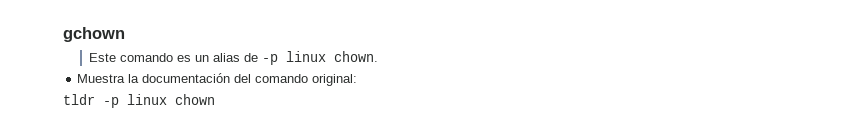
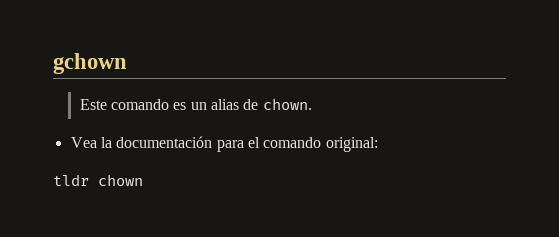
[261,51,326,65] -p linux -> (259, 104) none
[77,74,126,83] Muestra -> [70,137,97,148] Vea
[234,74,252,83] del -> [216,137,260,152] para el
[103,94,167,108] -p linux -> (89, 180) none

